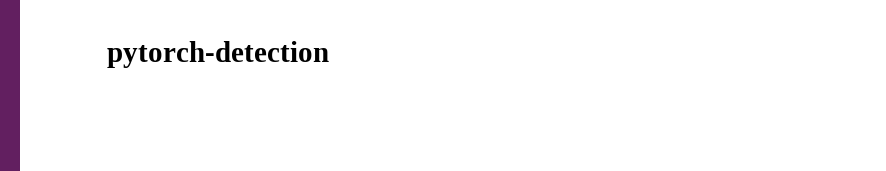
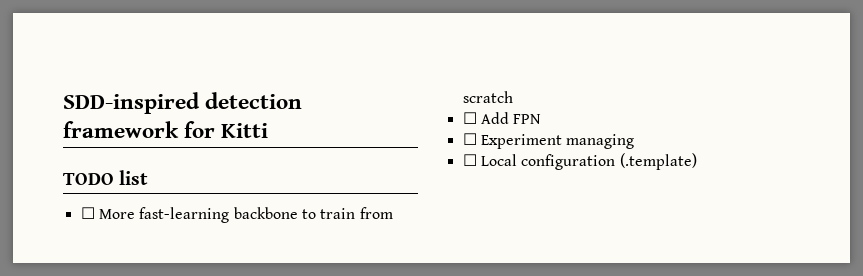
[107,41,329,68] pytorch-detection -> [63,92,303,114] [63,121,269,138] [63,170,149,185] [80,207,393,223] [462,91,513,103] [462,112,542,124] [462,133,635,149] [462,153,697,170] SDD-inspired detection framework for Kitti // TODO list // ☐ More fast-learning backbone to train from scratch // ☐ Add FPN // ☐ Experiment managing // ☐ Local configuration (.template)

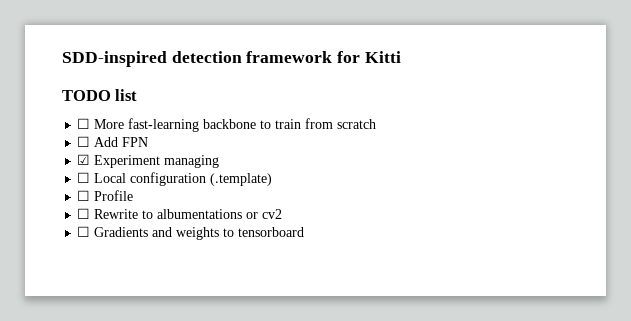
[462,133,477,145] ☐ -> [77,154,91,165] ☑
(697, 161) none -> [77,190,134,201] [77,208,283,219] [77,226,305,240] // ☐ Profile // ☐ Rewrite to albumentations or cv2 // ☐ Gradients and weights to tensorboard

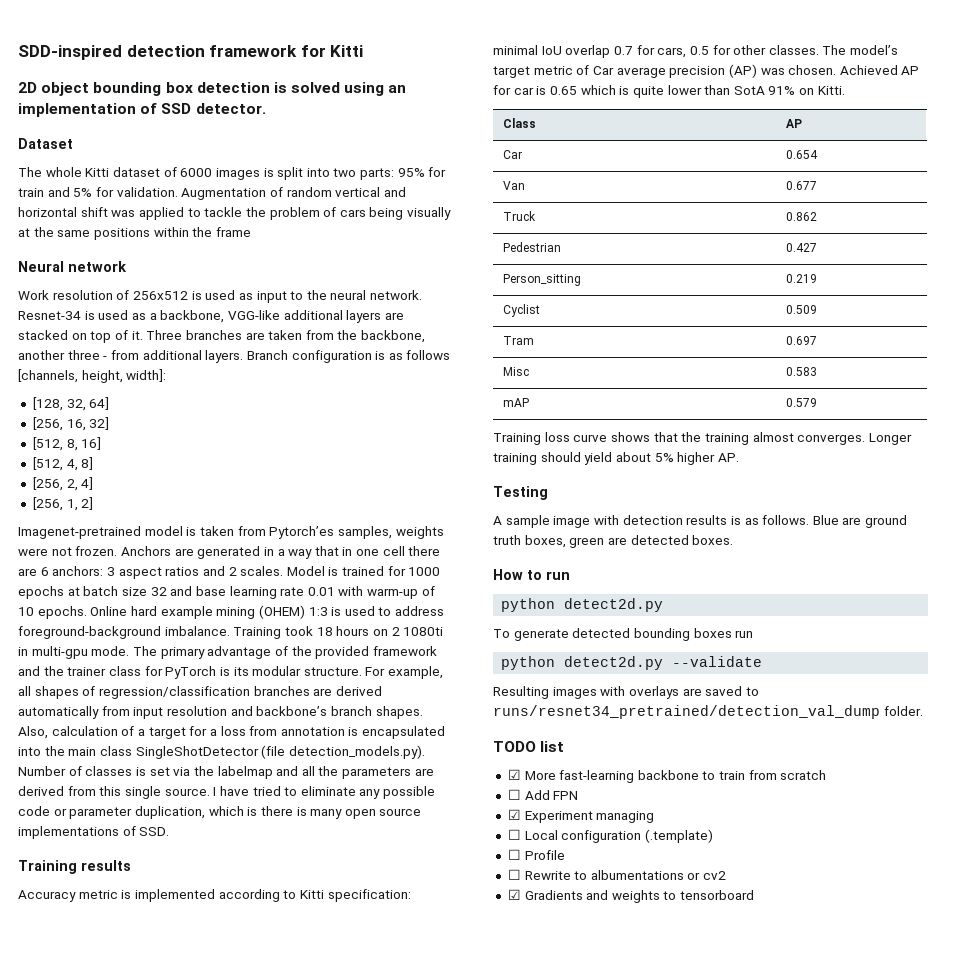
(401, 57) none -> [18,82,407,96] [18,103,266,117] [18,138,73,149] [18,167,447,180] [18,187,406,200] [18,207,452,220] [18,227,251,240] [18,261,127,272] [18,290,423,303] [18,310,404,323] [18,330,426,343] [18,350,451,363] [18,369,167,383] [32,397,110,411] [32,417,110,431] [32,437,102,451] [32,457,94,471] [32,477,94,491] [32,497,94,511] [18,526,444,539] [18,546,441,559] [18,566,441,579] [18,586,435,599] [18,605,445,619] [18,626,444,639] [18,646,437,659] [18,666,444,679] [18,686,382,699] [18,706,423,719] [18,726,446,739] [18,745,425,759] [18,766,434,779] [18,786,436,799] [18,806,422,819] [18,826,170,839] [18,860,131,874] [18,889,411,902] [493,45,899,58] [493,64,920,78] [493,85,845,98] [503,118,537,128] [786,119,803,128] [503,150,523,159] [786,150,819,159] [503,181,526,190] [786,181,818,190] [503,211,537,221] [786,212,818,221] [503,242,562,252] [786,243,818,252] [503,274,582,286] [786,274,818,283] [503,304,541,317] [786,305,818,314] [503,336,535,345] [786,336,818,345] [503,367,530,376] [786,367,818,376] [503,398,530,407] [786,398,818,407] [493,432,912,445] [493,452,739,465] [493,486,548,500] [493,515,908,528] [493,535,734,548] [493,569,570,580] [501,598,664,612] [493,628,754,641] [501,656,763,670] [493,686,759,699] [493,705,923,719] // 2D object bounding box detection is solved using an implementation of SSD detector. // Dataset // The whole Kitti dataset of 6000 images is split into two parts: 95% for train and 5% for validation. Augmentation of random vertical and horizontal shift was applied to tackle the problem of cars being visually at the same positions within the frame // Neural network // Work resolution of 256x512 is used as input to the neural network. Resnet-34 is used as a backbone, VGG-like additional layers are stacked on top of it. Three branches are taken from the backbone, another three - from additional layers. Branch configuration is as follows [channels, height, width]: // [128, 32, 64] // [256, 16, 32] // [512, 8, 16] // [512, 4, 8] // [256, 2, 4] // [256, 1, 2] // Imagenet-pretrained model is taken from Pytorch’es samples, weights were not frozen. Anchors are generated in a way that in one cell there are 6 anchors: 3 aspect ratios and 2 scales. Model is trained for 1000 epochs at batch size 32 and base learning rate 0.01 with warm-up of 10 epochs. Online hard example mining (OHEM) 1:3 is used to address foreground-background imbalance. Training took 18 hours on 2 1080ti in multi-gpu mode. The primary advantage of the provided framework and the trainer class for PyTorch is its modular structure. For example, all shapes of regression/classification branches are derived automatically from input resolution and backbone’s branch shapes. Also, calculation of a target for a loss from annotation is encapsulated into the main class SingleShotDetector (file detection_models.py). Number of classes is set via the labelmap and all the parameters are derived from this single source. I have tried to eliminate any possible code or parameter duplication, which is there is many open source implementations of SSD. // Training results // Accuracy metric is implemented according to Kitti specification: minimal IoU overlap 0.7 for cars, 0.5 for other classes. The model’s target metric of Car average precision (AP) was chosen. Achieved AP for car is 0.65 which is quite lower than SotA 91% on Kitti. // Class | AP // Car | 0.654 // Van | 0.677 // Truck | 0.862 // Pedestrian | 0.427 // Person_sitting | 0.219 // Cyclist | 0.509 // Tram | 0.697 // Misc | 0.583 // mAP | 0.579 // Training loss curve shows that the training almost converges. Longer training should yield about 5% higher AP. // Testing // A sample image with detection results is as follows. Blue are ground truth boxes, green are detected boxes. // How to run // python detect2d.py // To generate detected bounding boxes run // python detect2d.py --validate // Resulting images with overlays are saved to runs/resnet34_pretrained/detection_val_dump folder.
[77,118,91,129] ☐ -> [507,769,521,780] ☑
[77,226,91,237] ☐ -> [507,889,521,900] ☑

